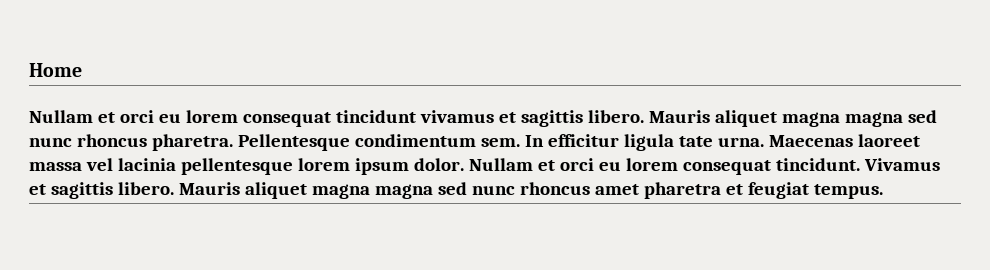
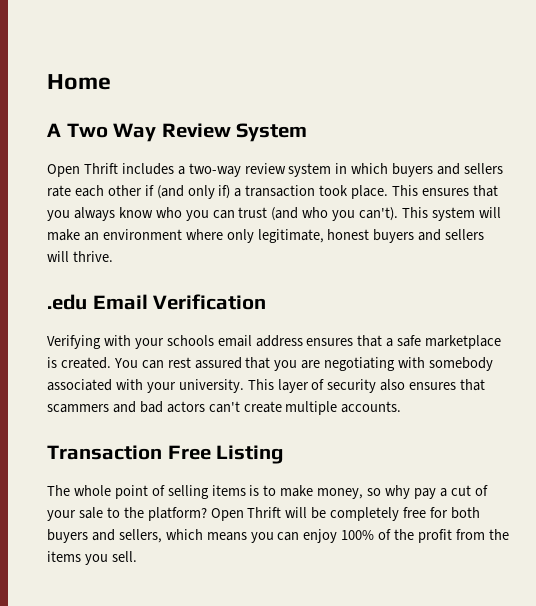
[29,110,937,127] [29,134,920,151] [29,158,940,175] [29,182,883,199] Nullam et orci eu lorem consequat tincidunt vivamus et sagittis libero. Mauris aliquet magna magna sed nunc rhoncus pharetra. Pellentesque condimentum sem. In efficitur ligula tate urna. Maecenas laoreet massa vel lacinia pellentesque lorem ipsum dolor. Nullam et orci eu lorem consequat tincidunt. Vivamus et sagittis libero. Mauris aliquet magna magna sed nunc rhoncus amet pharetra et feugiat tempus. -> [47,123,308,142] [47,163,504,177] [47,185,498,199] [47,207,501,221] [47,229,485,243] [47,251,113,262] [47,294,267,310] [47,335,502,349] [47,357,494,371] [47,379,486,393] [47,401,402,415] [47,445,284,464] [47,485,488,499] [47,507,480,521] [47,529,509,543] [47,551,137,565] A Two Way Review System // Open Thrift includes a two-way review system in which buyers and sellers rate each other if (and only if) a transaction took place. This ensures that you always know who you can trust (and who you can't). This system will make an environment where only legitimate, honest buyers and sellers will thrive. // .edu Email Verification // Verifying with your schools email address ensures that a safe marketplace is created. You can rest assured that you are negotiating with somebody associated with your university. This layer of security also ensures that scammers and bad actors can't create multiple accounts. // Transaction Free Listing // The whole point of selling items is to make money, so why pay a cut of your sale to the platform? Open Thrift will be completely free for both buyers and sellers, which means you can enjoy 100% of the profit from the items you sell.

